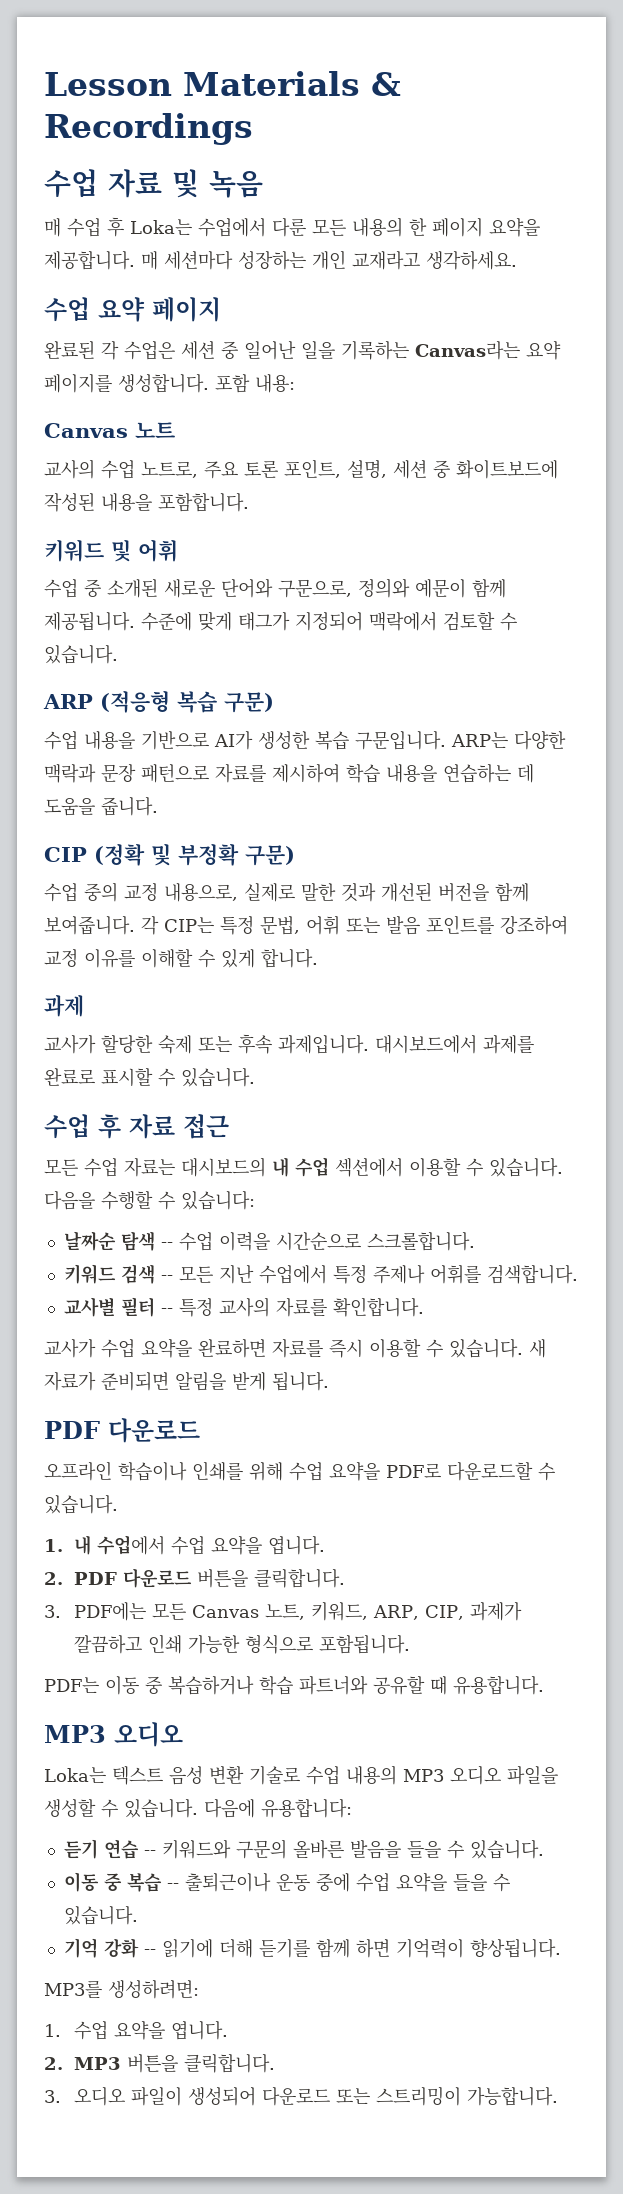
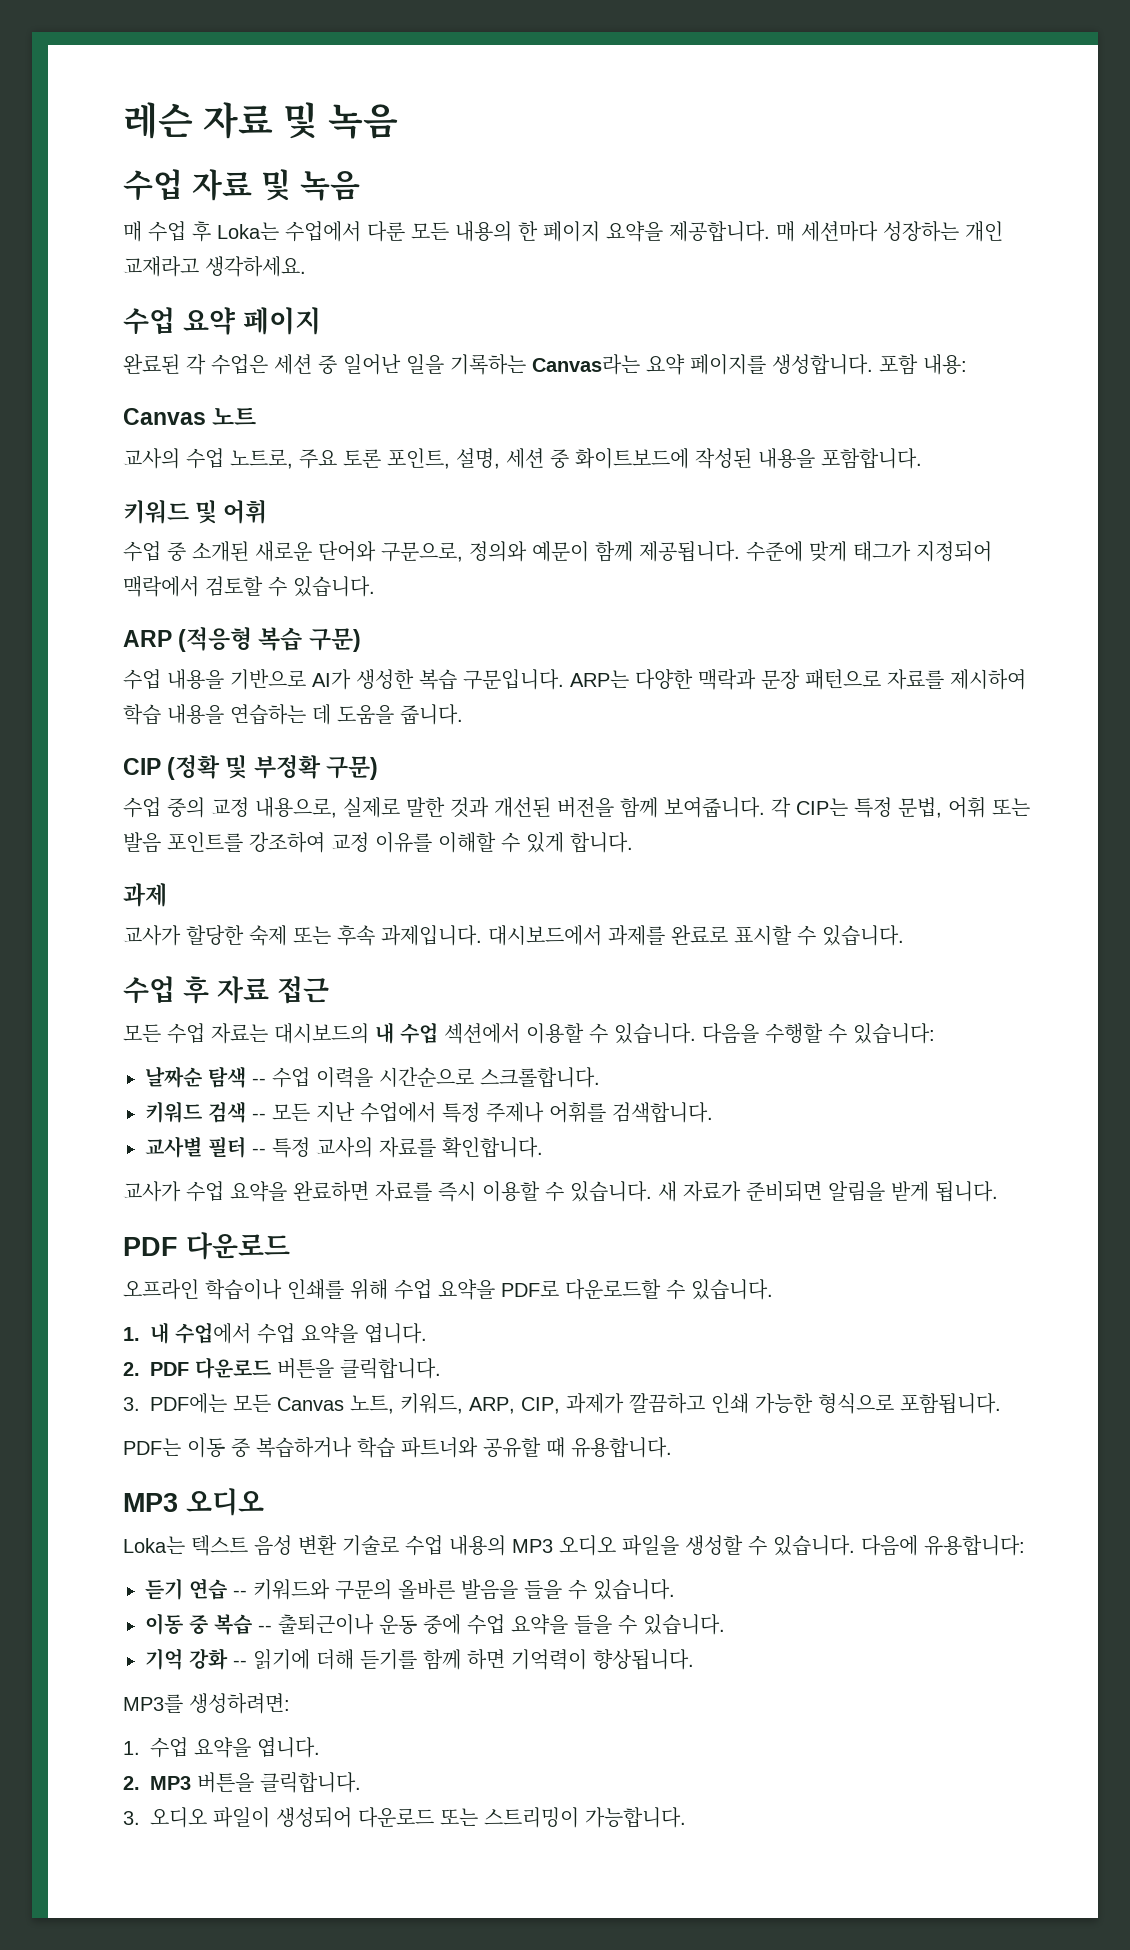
[44,71,401,96] [44,113,253,145] Lesson Materials & Recordings -> [123,102,398,139] 레슨 자료 및 녹음

